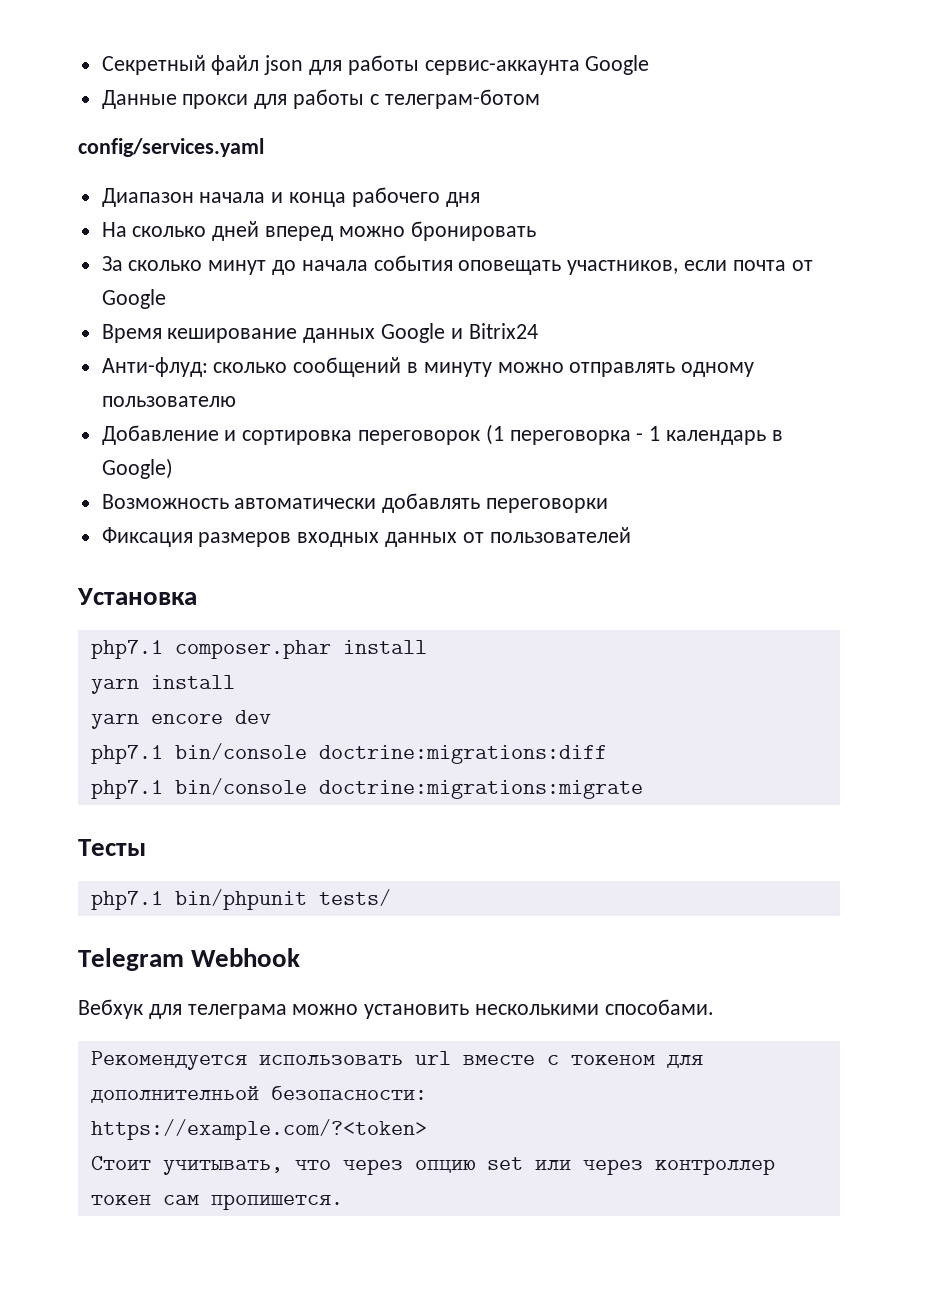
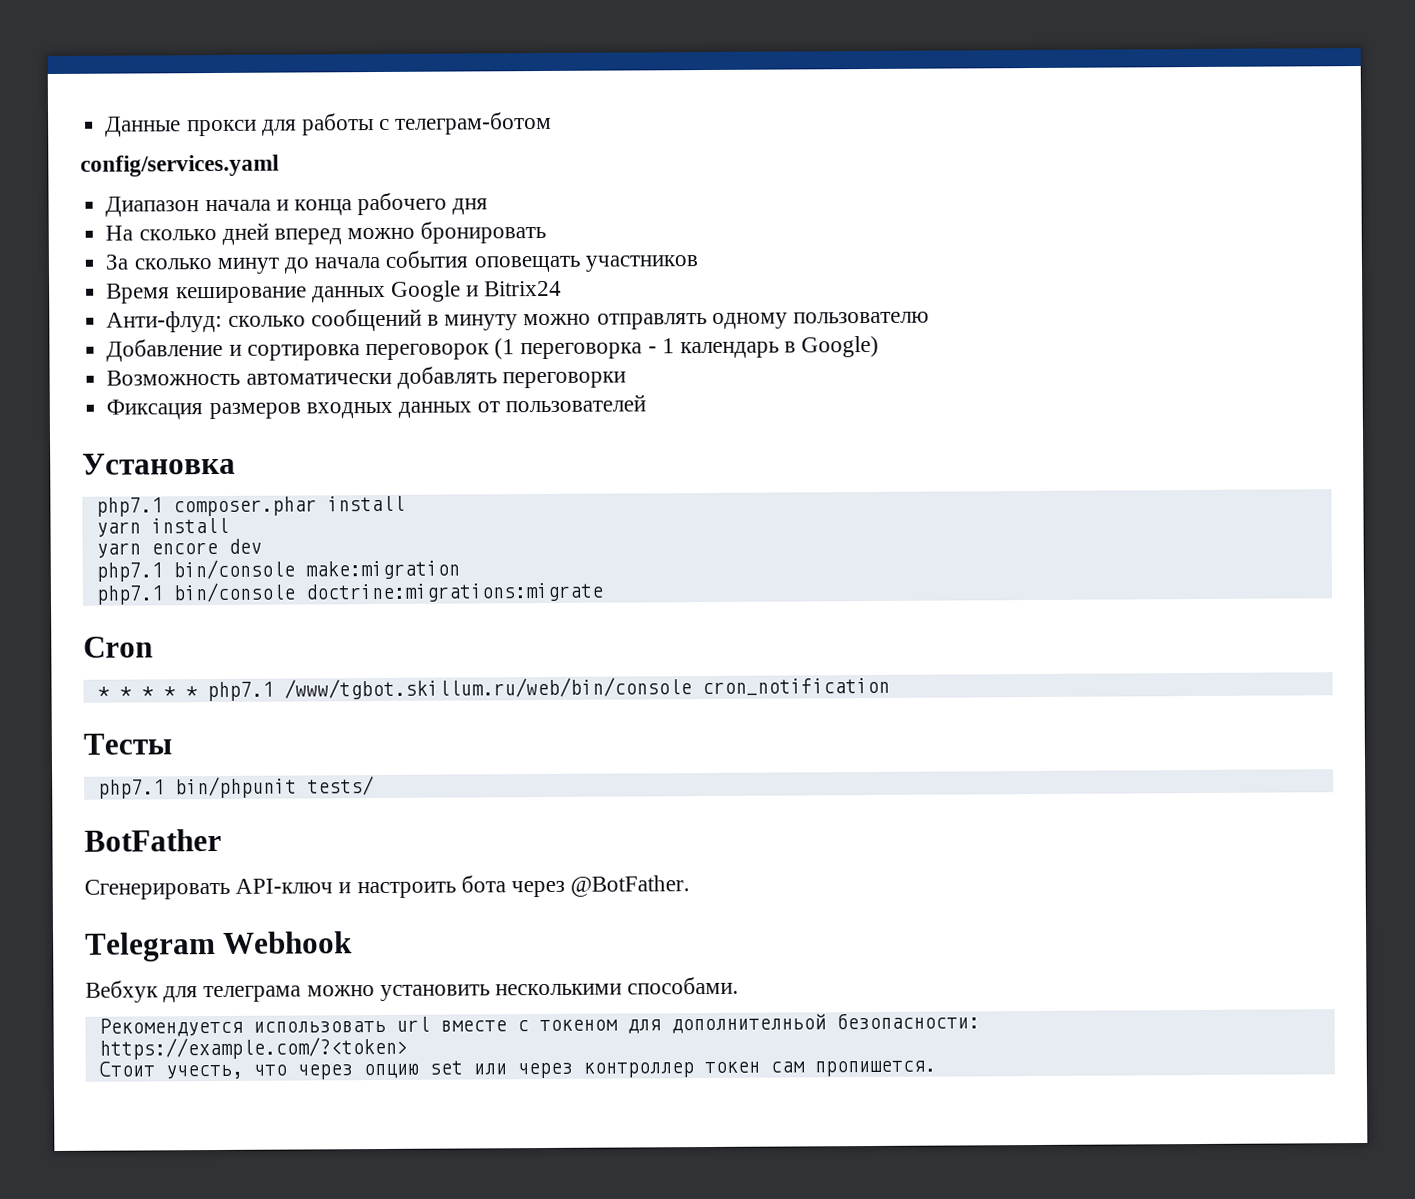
[101,55,650,75] Секретный файл json для работы сервис-аккаунта Google // -> (105, 126) none
[567,260,813,275] [101,289,166,309] участников, если почта от Google -> [584,255,698,272] участников
[318,745,607,764] doctrine:migrations:diff -> [304,560,460,580] make:migration
[78,839,146,856] [90,889,391,910] Тесты // php7.1 bin/phpunit tests/ -> [83,636,153,658] [96,677,890,702] [83,733,172,755] [97,776,374,799] [84,828,222,852] [84,875,691,900] Cron // * * * * * php7.1 /www/tgbot.skillum.ru/web/bin/console cron_notification // Тесты // php7.1 bin/phpunit tests/ // BotFather // Сгенерировать API-ключ и настроить бота через @BotFather.
[162,1159,283,1175] учитывать, -> [164,1064,243,1080] учесть,

